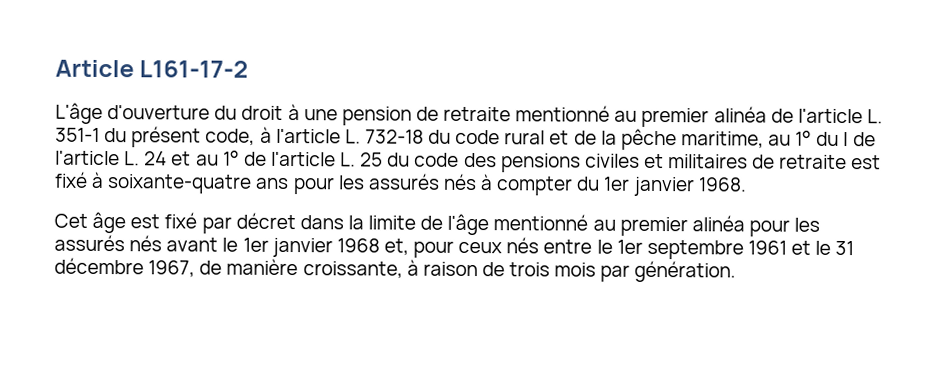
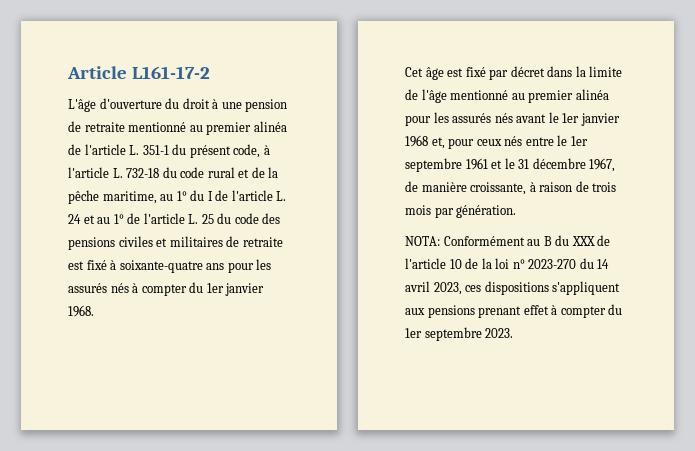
(737, 271) none -> [405,235,611,246] [405,258,610,269] [405,281,621,295] [405,304,623,318] [405,327,514,341] // NOTA: Conformément au B du XXX de l'article 10 de la loi n° 2023-270 du 14 avril 2023, ces dispositions s'appliquent aux pensions prenant effet à compter du 1er septembre 2023.

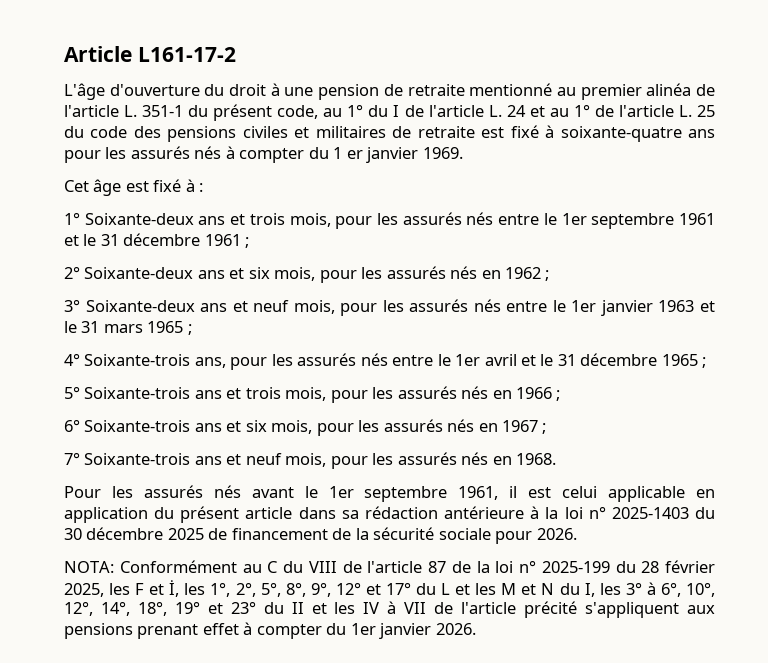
[263,145,270,155] [68,167,279,178] [68,190,157,204] à l'article L. 732-18 du code rural et de la pêche maritime, -> (319, 112) none
[206,283,265,296] [68,305,94,317] 1er janvier 1968. -> [333,147,463,163] 1 er janvier 1969.
[489,66,623,80] [405,89,609,103] [405,112,620,126] [405,135,502,149] par décret dans la limite de l'âge mentionné au premier alinéa pour les assurés nés avant le 1er janvier 1968 et, pour ceux -> [185,179,204,192] [64,212,462,229] à : // 1° Soixante-deux ans et trois mois, pour les assurés
[589,158,616,172] [405,181,617,195] [405,205,517,218] 1967, de manière croissante, à raison de trois mois par génération. -> [204,234,250,248] [64,266,550,283] [64,299,715,316] [64,321,192,335] [64,353,707,370] [64,386,561,403] [64,419,547,436] [64,452,557,469] [64,485,715,502] [64,506,715,523] [64,527,577,544] 1961 ; // 2° Soixante-deux ans et six mois, pour les assurés nés en 1962 ; // 3° Soixante-deux ans et neuf mois, pour les assurés nés entre le 1er janvier 1963 et le 31 mars 1965 ; // 4° Soixante-trois ans, pour les assurés nés entre le 1er avril et le 31 décembre 1965 ; // 5° Soixante-trois ans et trois mois, pour les assurés nés en 1966 ; // 6° Soixante-trois ans et six mois, pour les assurés nés en 1967 ; // 7° Soixante-trois ans et neuf mois, pour les assurés nés en 1968. // Pour les assurés nés avant le 1er septembre 1961, il est celui applicable en application du présent article dans sa rédaction antérieure à la loi n° 2025-1403 du 30 décembre 2025 de financement de la sécurité sociale pour 2026.
[543,235,611,246] [405,258,462,269] B du XXX de l'article 10 -> [267,561,446,573] C du VIII de l'article 87
[528,258,610,269] [405,281,549,295] 2023-270 du 14 avril 2023, ces dispositions -> [541,560,715,573] [64,580,715,597] [64,601,578,618] 2025-199 du 28 février 2025, les F et İ, les 1°, 2°, 5°, 8°, 9°, 12° et 17° du L et les M et N du I, les 3° à 6°, 10°, 12°, 14°, 18°, 19° et 23° du II et les IV à VII de l'article précité
[424,327,514,341] septembre 2023. -> [379,623,476,639] janvier 2026.

